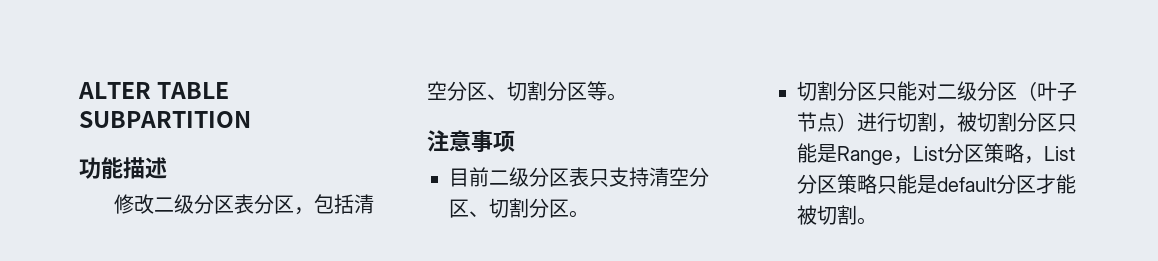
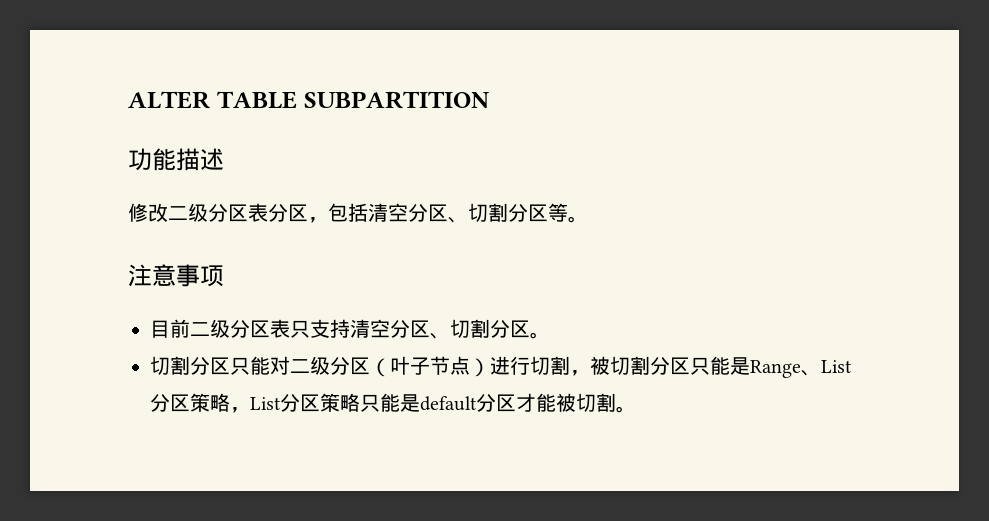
[893,156,913,164] ， -> [801,370,821,376] 、

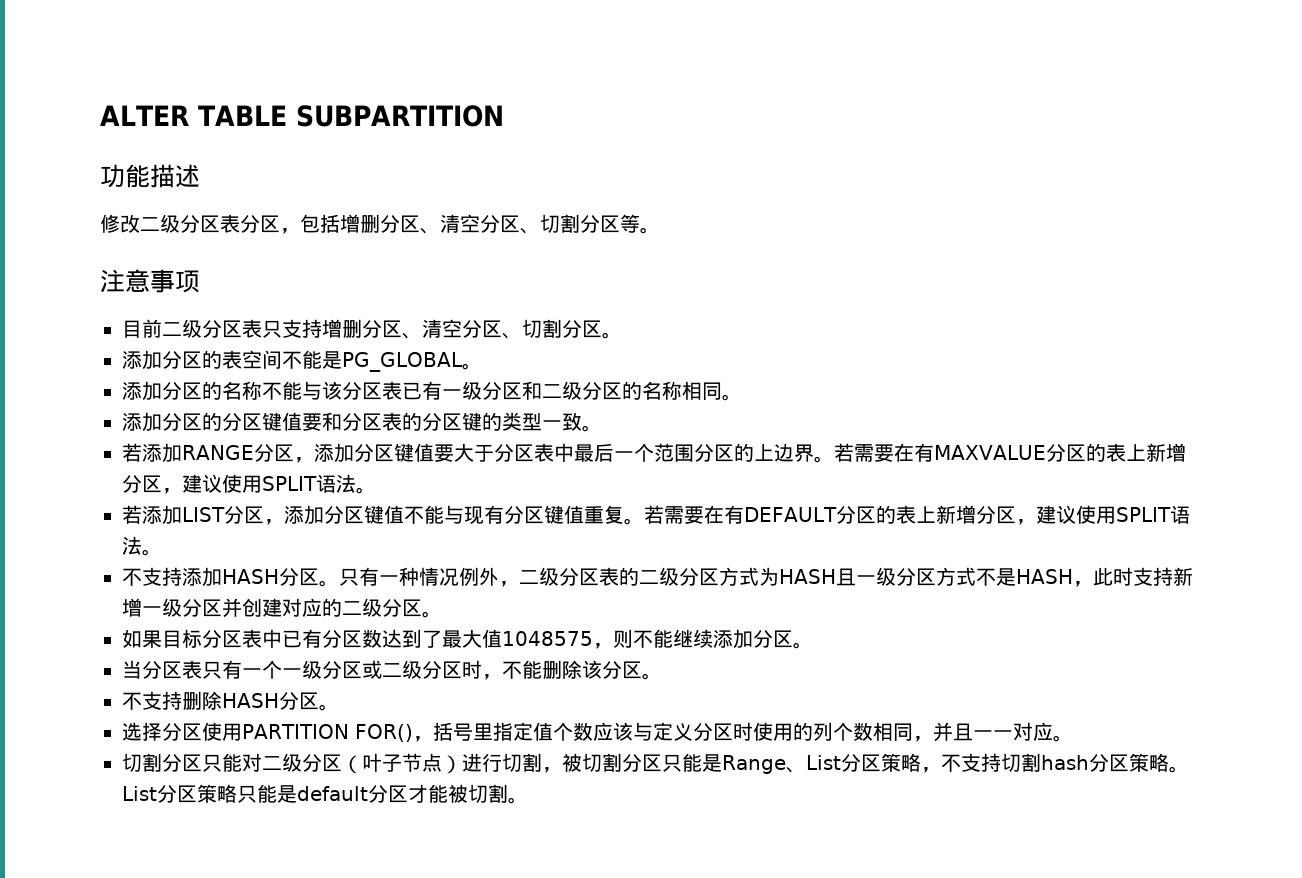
(368, 212) none -> [340,214,440,234] 增删分区、
(350, 328) none -> [322,319,422,339] 增删分区、
(550, 335) none -> [122,350,482,372] [122,381,742,401] [122,412,602,432] [122,443,1186,463] [122,474,376,494] [122,505,1190,525] [122,536,162,556] [122,567,1193,587] [122,598,442,618] [122,629,813,649] [122,660,662,680] [122,691,339,711] [122,722,1073,742] // 添加分区的表空间不能是PG_GLOBAL。 // 添加分区的名称不能与该分区表已有一级分区和二级分区的名称相同。 // 添加分区的分区键值要和分区表的分区键的类型一致。 // 若添加RANGE分区，添加分区键值要大于分区表中最后一个范围分区的上边界。若需要在有MAXVALUE分区的表上新增分区，建议使用SPLIT语法。 // 若添加LIST分区，添加分区键值不能与现有分区键值重复。若需要在有DEFAULT分区的表上新增分区，建议使用SPLIT语法。 // 不支持添加HASH分区。只有一种情况例外，二级分区表的二级分区方式为HASH且一级分区方式不是HASH，此时支持新增一级分区并创建对应的二级分区。 // 如果目标分区表中已有分区数达到了最大值1048575，则不能继续添加分区。 // 当分区表只有一个一级分区或二级分区时，不能删除该分区。 // 不支持删除HASH分区。 // 选择分区使用PARTITION FOR()，括号里指定值个数应该与定义分区时使用的列个数相同，并且一一对应。
(250, 410) none -> [941,753,1189,773] 不支持切割hash分区策略。

